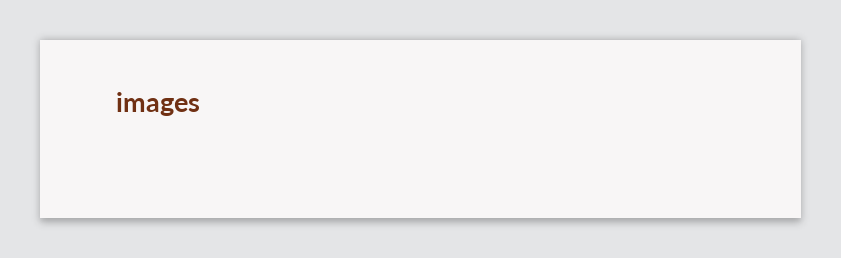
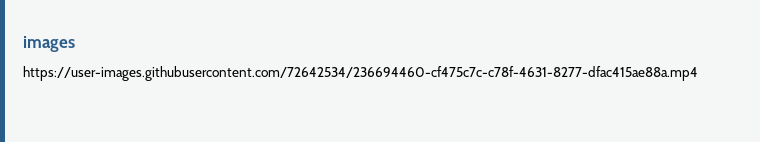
(200, 104) none -> [23,66,698,81] // https://user-images.githubusercontent.com/72642534/236694460-cf475c7c-c78f-4631-8277-dfac415ae88a.mp4

